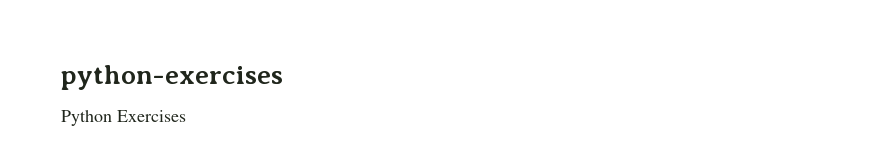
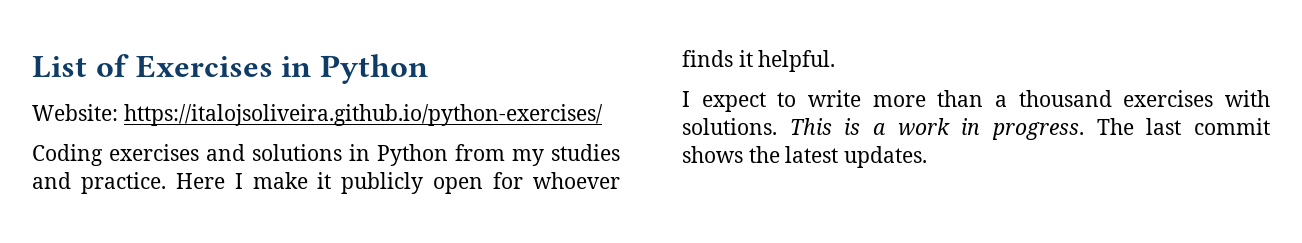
[61,65,283,90] [61,110,186,126] python-exercises // Python Exercises -> [32,54,429,84] [32,104,603,126] [32,144,620,166] [32,172,621,194] [682,50,836,72] [682,90,1270,112] [682,118,1270,140] [682,146,928,168] List of Exercises in Python // Website: https://italojsoliveira.github.io/python-exercises/ // Coding exercises and solutions in Python from my studies and practice. Here I make it publicly open for whoever finds it helpful. // I expect to write more than a thousand exercises with solutions. This is a work in progress. The last commit shows the latest updates.

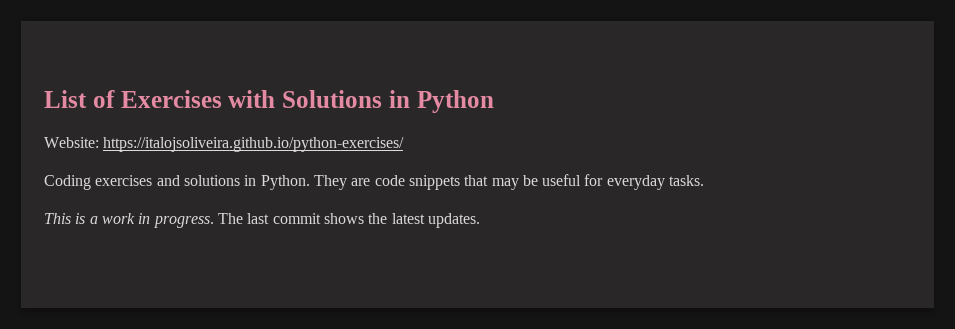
(273, 66) none -> [228,90,382,108] with Solutions
[377,144,620,166] [32,172,621,194] [682,50,836,72] [682,90,1270,112] [682,118,777,135] Python from my studies and practice. Here I make it publicly open for whoever finds it helpful. // I expect to write more than a thousand exercises with solutions. -> [260,174,705,190] Python. They are code snippets that may be useful for everyday tasks. //

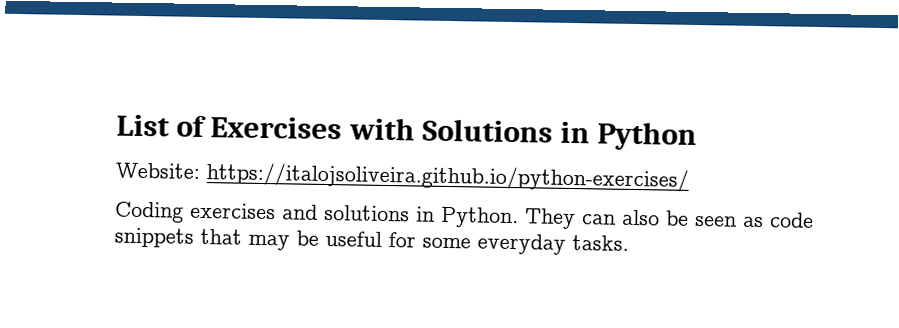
[351,178,371,186] are -> [582,209,764,228] can also be seen as
(604, 180) none -> [422,237,471,249] some
[44,213,480,228] // This is a work in progress. The last commit shows the latest updates. -> (629, 243) none

